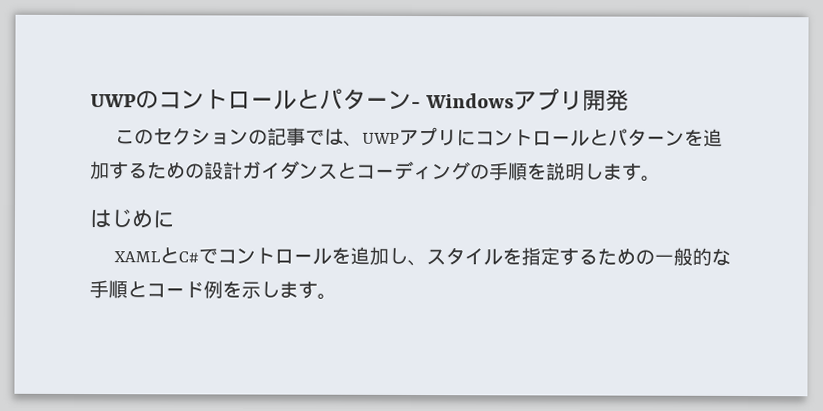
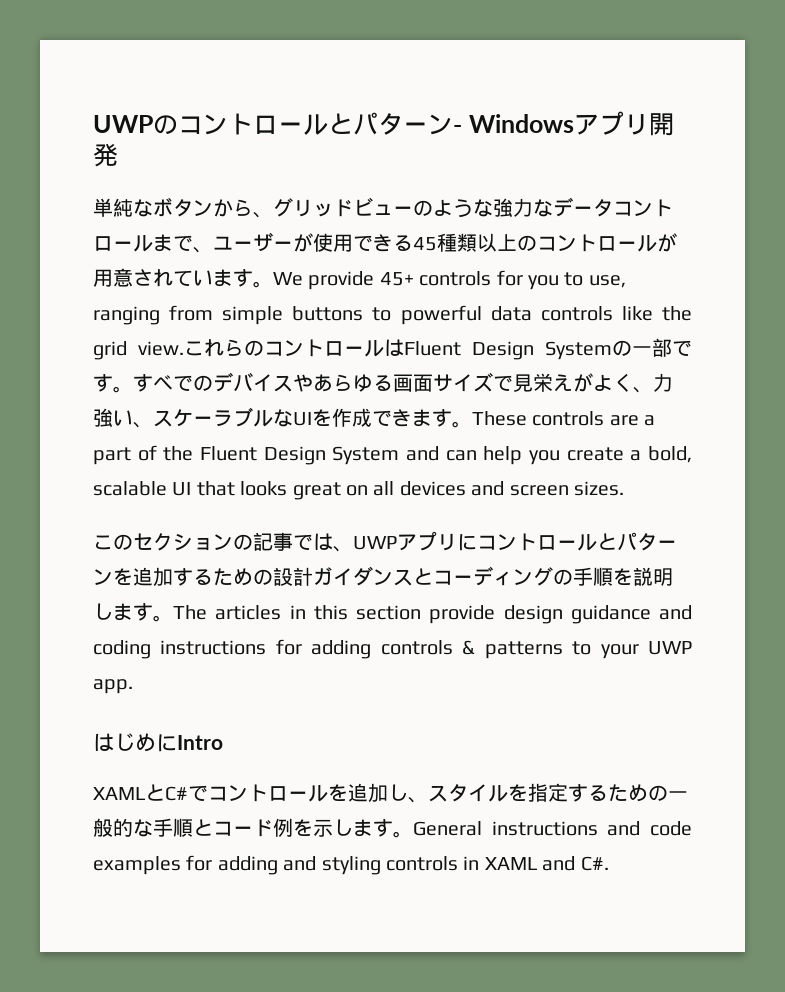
(630, 100) none -> [93,197,673,218] [93,232,677,253] [93,268,626,290] [93,305,692,325] [93,338,692,360] [93,372,673,393] [93,407,656,428] [93,445,692,465] [93,481,624,500] // 単純なボタンから、グリッドビューのような強力なデータコントロールまで、ユーザーが使用できる45種類以上のコントロールが用意されています。We provide 45+ controls for you to use, ranging from simple buttons to powerful data controls like the grid view.これらのコントロールはFluent Design Systemの一部です。すべでのデバイスやあらゆる画面サイズで見栄えがよく、力強い、スケーラブルなUIを作成できます。These controls are a part of the Fluent Design System and can help you create a bold, scalable UI that looks great on all devices and screen sizes.
(661, 178) none -> [173,605,692,624] [93,639,693,659] [93,679,133,694] The articles in this section provide design guidance and coding instructions for adding controls & patterns to your UWP app.
(174, 219) none -> [177,735,223,750] Intro
(337, 296) none -> [413,821,692,836] [93,855,609,875] General instructions and code examples for adding and styling controls in XAML and C#.

